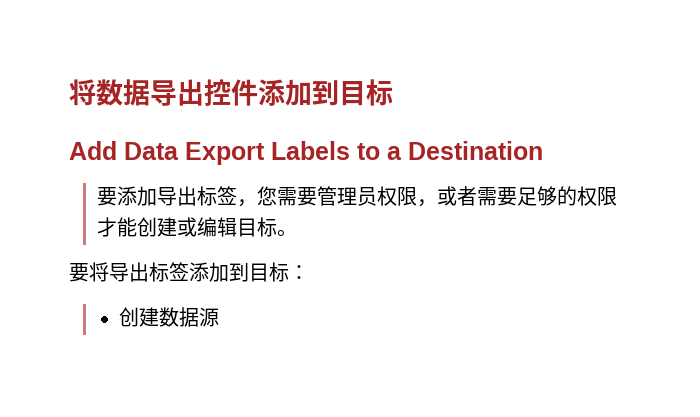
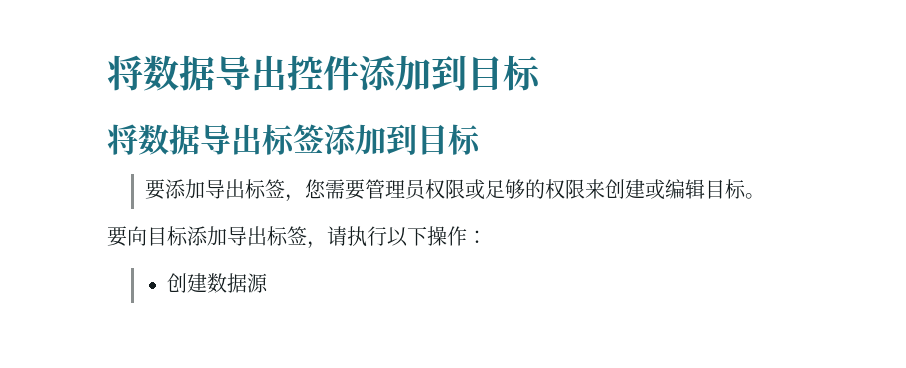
[69,141,543,165] Add Data Export Labels to a Destination -> [107,124,482,155] 将数据导出标签添加到目标
[417,186,518,207] ，或者需要 -> [465,179,486,200] 或
[97,217,138,237] 才能 -> [585,179,606,199] 来
[89,262,289,282] 将导出标签添加到目标 -> [127,226,467,249] 向目标添加导出标签，请执行以下操作

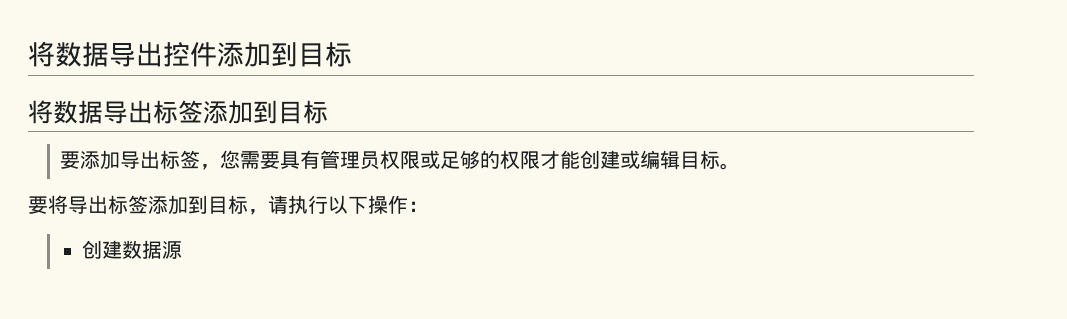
(366, 189) none -> [280,150,321,169] 具有
[585,179,606,199] 来 -> [540,150,581,169] 才能
[127,226,307,246] 向目标添加导出标签 -> [48,195,248,215] 将导出标签添加到目标

